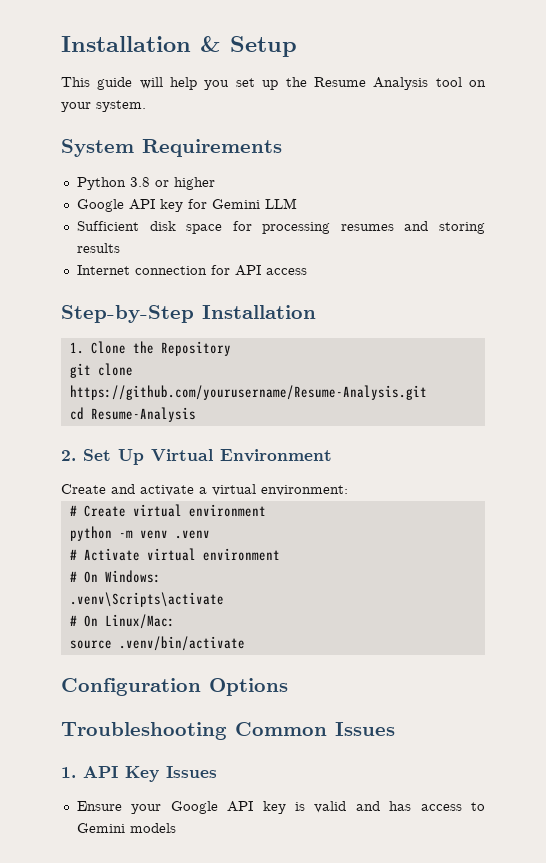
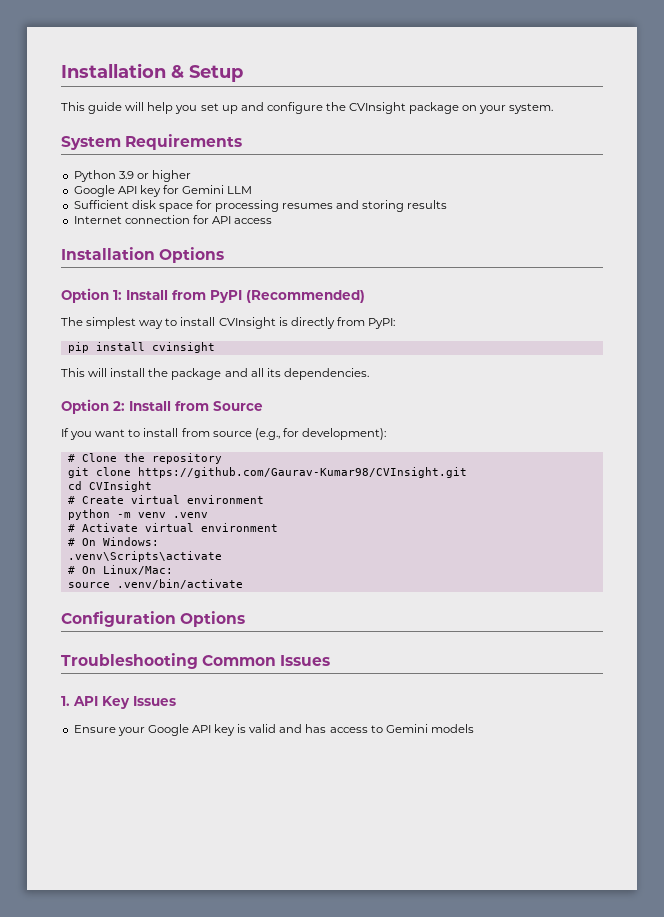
[285,77,462,90] the Resume Analysis tool -> [240,102,460,114] and configure the CVInsight package
[129,177,150,187] 3.8 -> [118,171,134,179] 3.9
[61,305,316,323] [69,342,84,354] Step-by-Step Installation // 1. -> [61,247,225,263] [61,288,365,303] [61,317,395,329] [67,342,215,353] [61,368,369,380] [61,399,263,414] [61,428,386,440] [67,454,75,462] Installation Options // Option 1: Install from PyPI (Recommended) // The simplest way to install CVInsight is directly from PyPI: // pip install cvinsight // This will install the package and all its dependencies. // Option 2: Install from Source // If you want to install from source (e.g., for development): // #
[160,341,231,356] Repository -> [151,453,222,464] repository
[69,385,427,400] https://github.com/yourusername/Resume-Analysis.git -> [137,467,467,478] https://github.com/Gaurav-Kumar98/CVInsight.git
[90,407,196,422] [61,449,332,465] [61,484,348,496] Resume-Analysis // 2. Set Up Virtual Environment // Create and activate a virtual environment: -> [88,481,152,492] CVInsight

